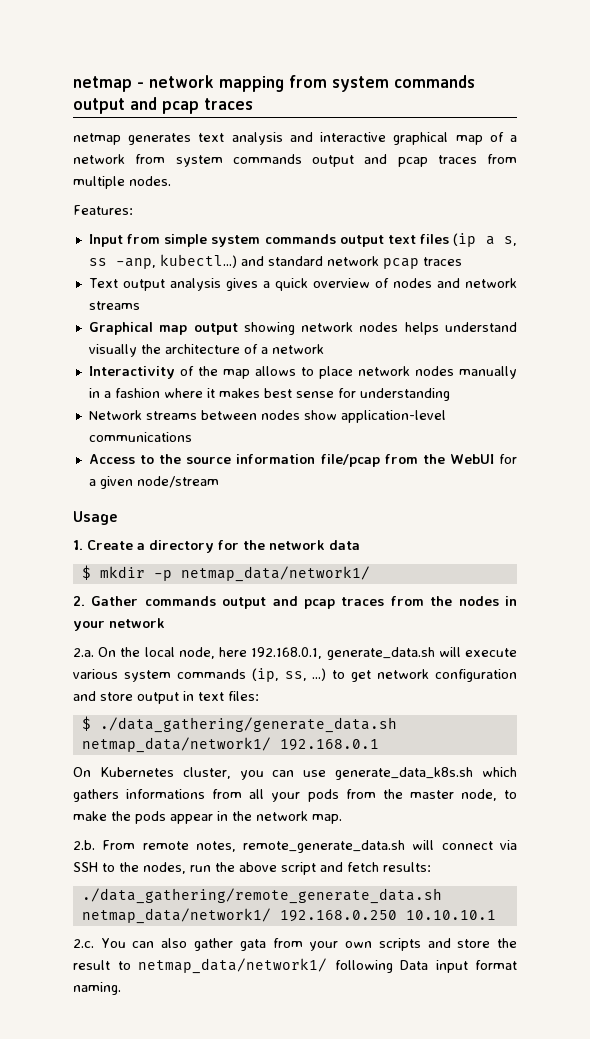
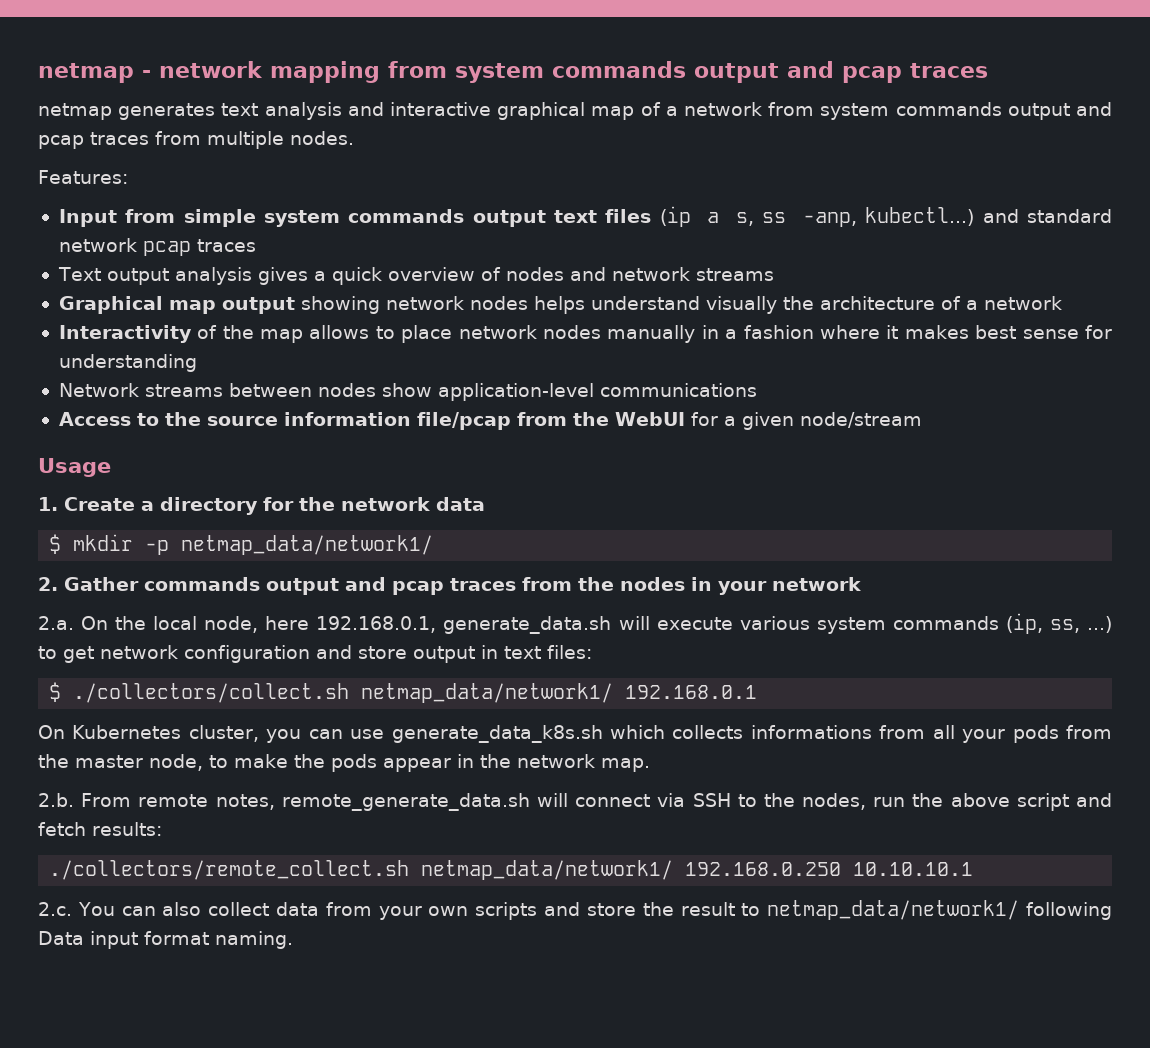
[99,717,397,733] ./data_gathering/generate_data.sh -> [73,683,350,703] ./collectors/collect.sh
[73,789,119,802] gathers -> [672,725,744,739] collects
[81,888,442,904] ./data_gathering/remote_generate_data.sh -> [49,860,410,880] ./collectors/remote_collect.sh
[193,938,266,951] gather gata -> [208,902,320,916] collect data

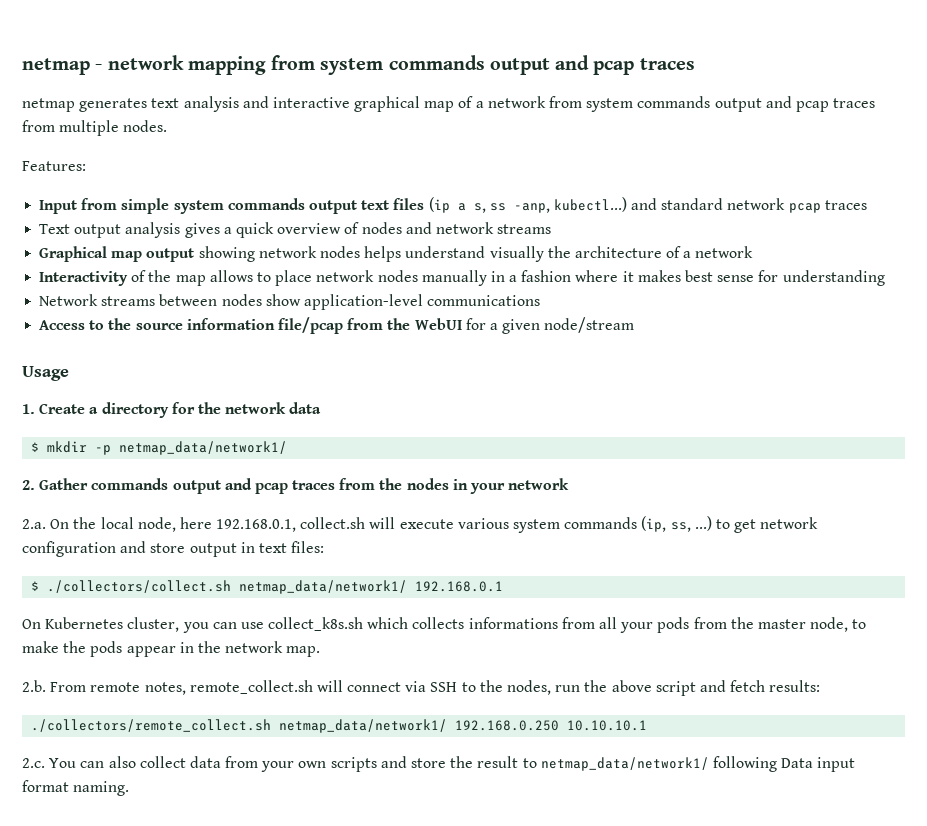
[443,616,612,634] generate_data.sh -> [300,517,366,529] collect.sh
[391,725,603,743] generate_data_k8s.sh -> [268,617,364,631] collect_k8s.sh
[281,793,530,811] remote_generate_data.sh -> [189,680,313,694] remote_collect.sh

